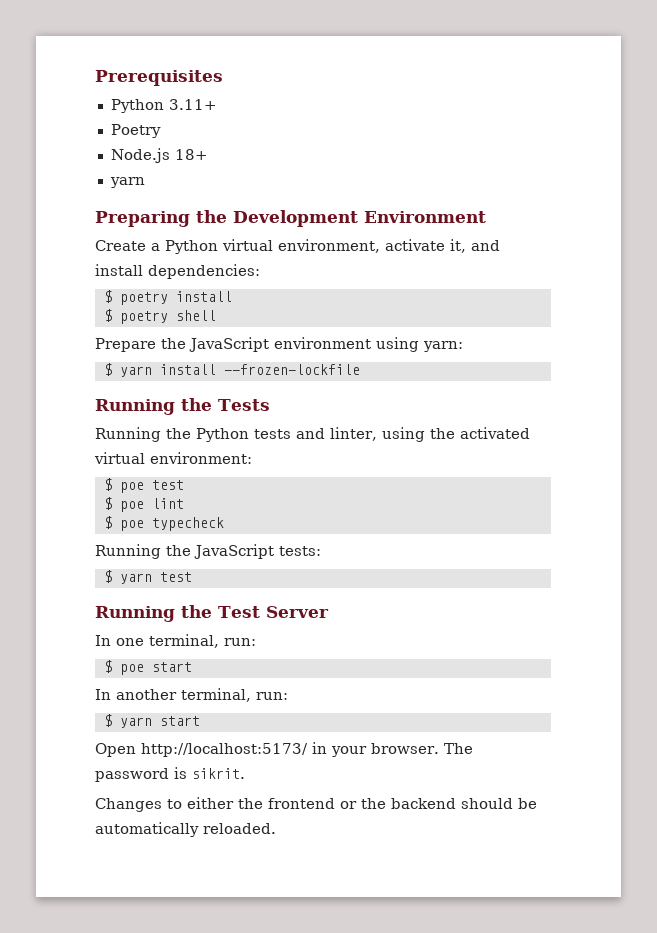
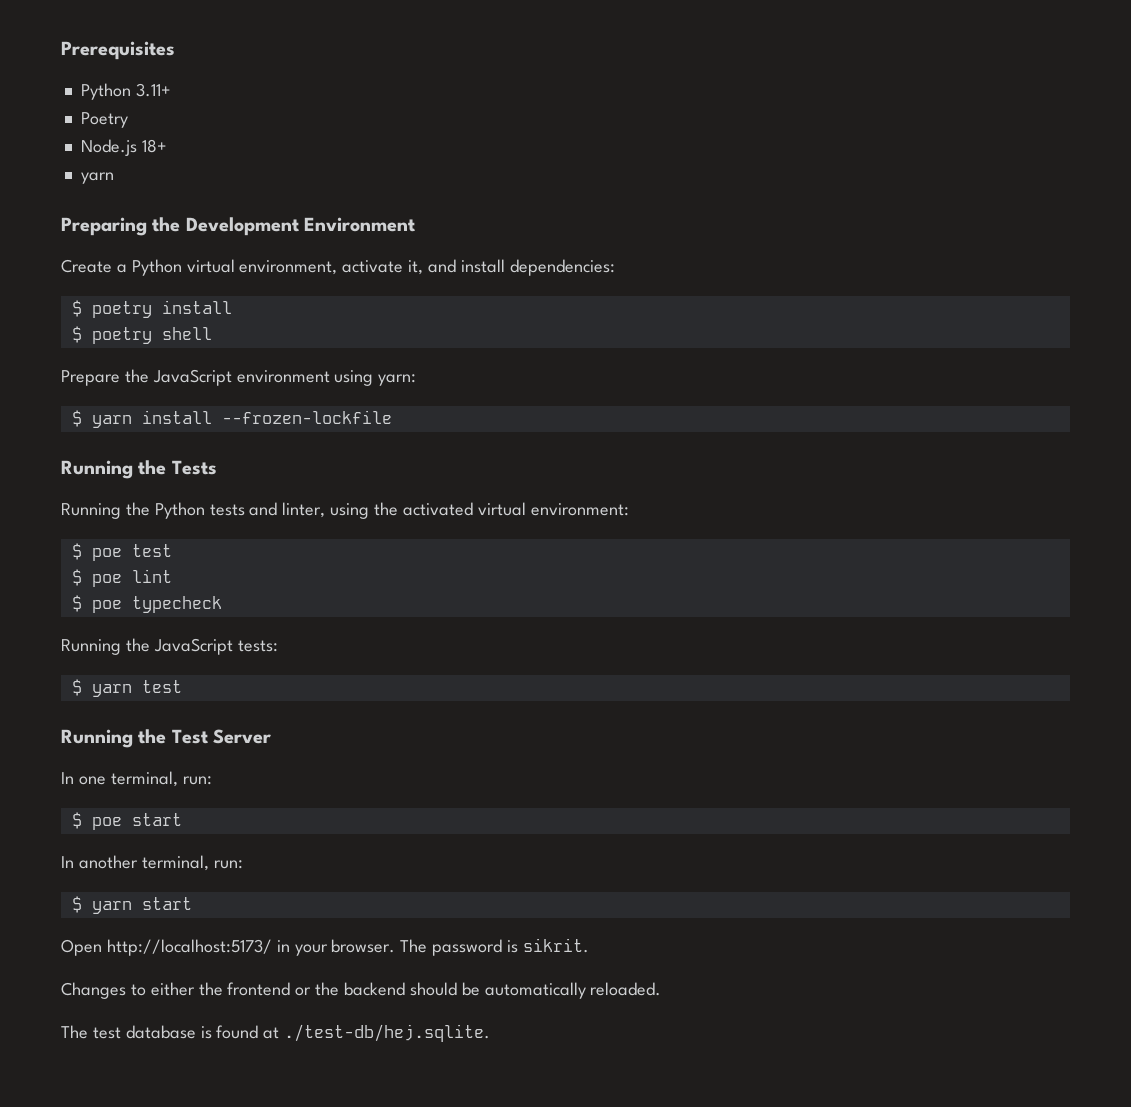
(276, 828) none -> [61,1024,491,1042] // The test database is found at ./test-db/hej.sqlite.

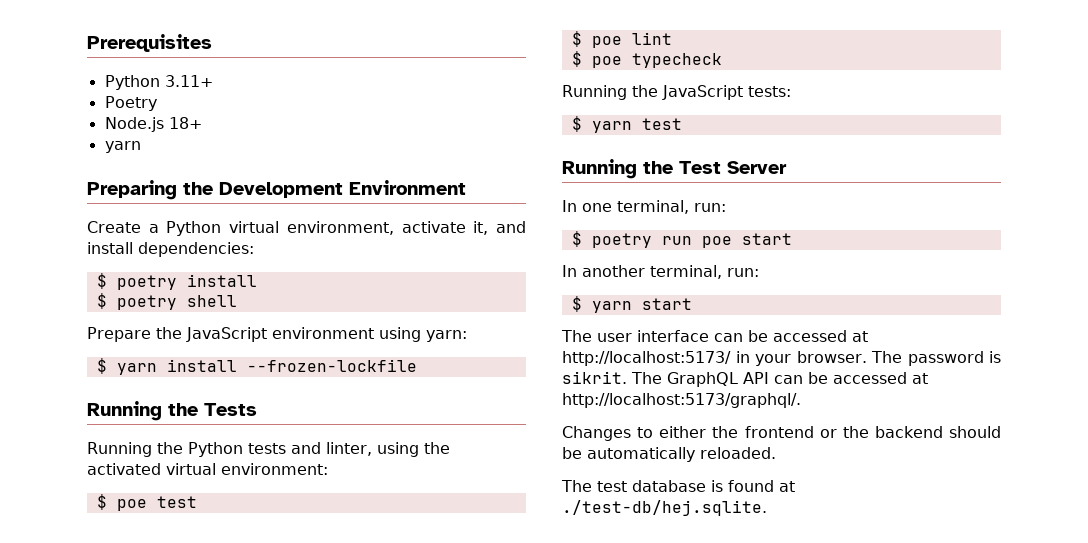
(82, 820) none -> [591,233,692,248] poetry run
[61,939,102,956] Open -> [561,330,868,342] The user interface can be accessed at
(589, 945) none -> [631,372,928,387] [562,393,801,408] The GraphQL API can be accessed at http://localhost:5173/graphql/.

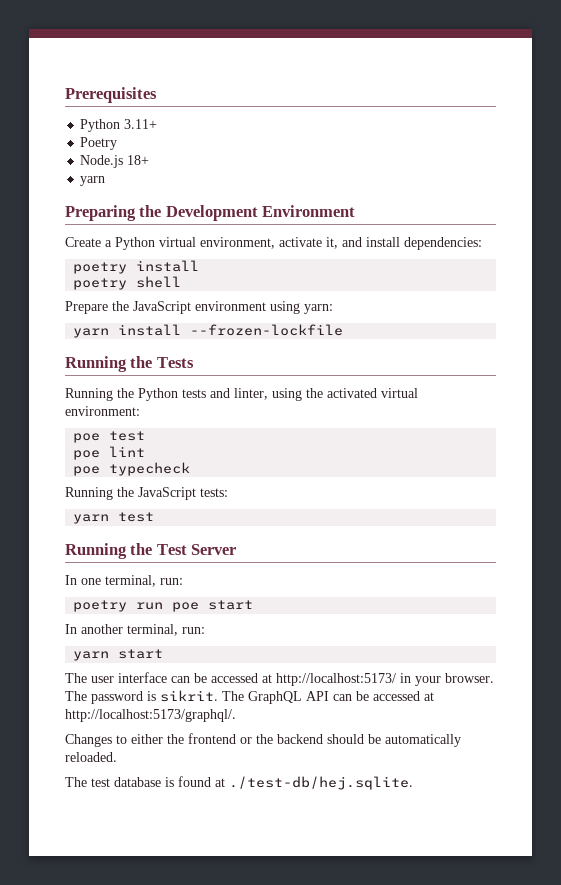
[96,273,107,289] $ -> (482, 243) none
[96,293,107,309] $ -> (200, 266) none
[96,358,107,374] $ -> (333, 309) none
[96,494,107,510] $ -> (140, 411) none
[571,31,582,47] $ -> (146, 436) none
[571,51,582,67] $ -> (146, 451) none
[571,116,582,132] $ -> (228, 492) none
[571,231,582,247] $ -> (183, 581) none
[571,296,582,312] $ -> (205, 630) none

